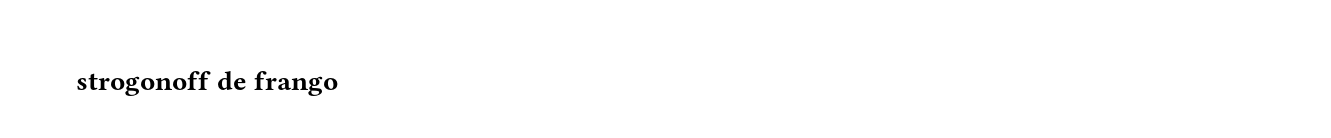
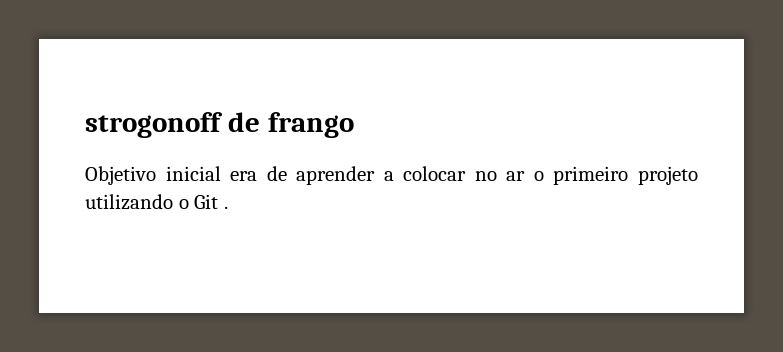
(339, 83) none -> [85,166,699,185] [85,194,228,210] // Objetivo inicial era de aprender a colocar no ar o primeiro projeto utilizando o Git .

